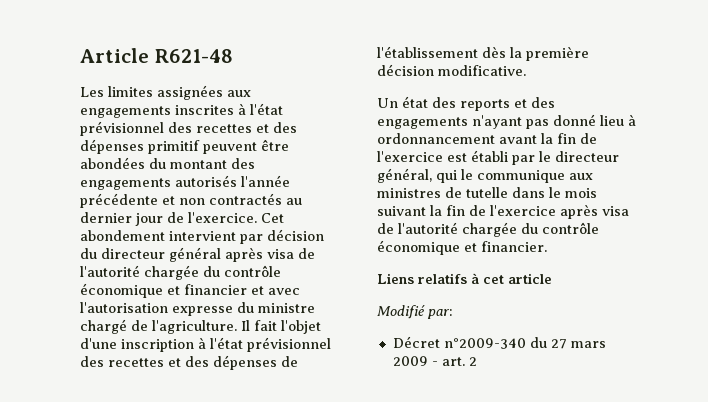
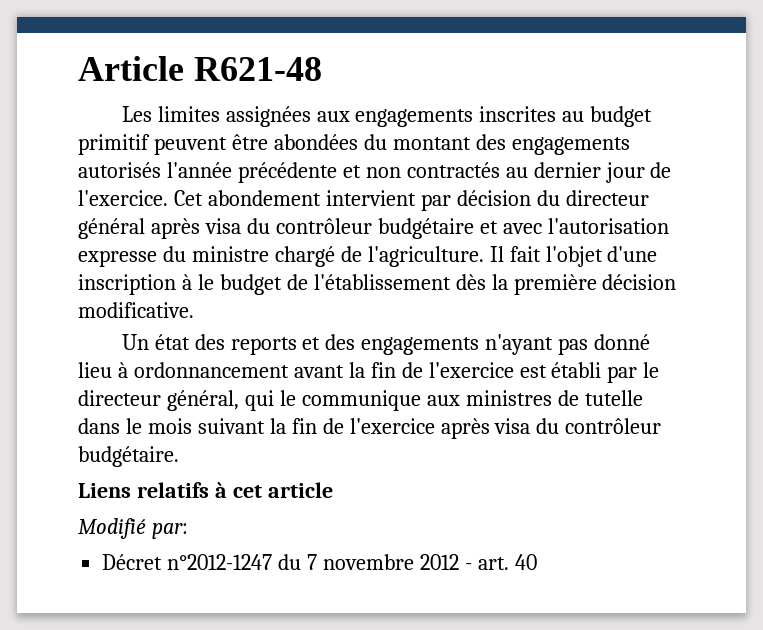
[238,103,283,115] [80,121,297,136] [80,139,144,154] à l'état prévisionnel des recettes et des dépenses -> [562,106,653,127] au budget
[298,248,315,259] [80,265,281,280] [80,283,247,298] de l'autorité chargée du contrôle économique et financier -> [246,218,474,239] du contrôleur budgétaire
[210,337,331,352] [80,355,277,370] l'état prévisionnel des recettes et des dépenses -> [197,274,282,295] le budget
[377,222,599,237] [377,240,547,255] de l'autorité chargée du contrôle économique et financier. -> [536,418,662,434] [78,446,179,467] du contrôleur budgétaire.
[443,337,606,349] [392,356,428,366] n°2009-340 du 27 mars 2009 -> [167,554,459,570] n°2012-1247 du 7 novembre 2012
[468,357,477,366] 2 -> [514,554,537,570] 40

